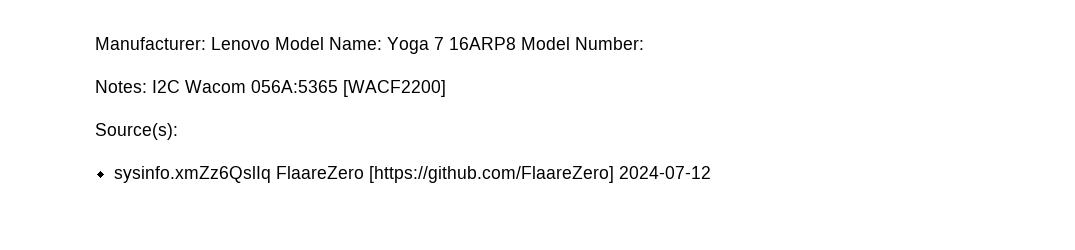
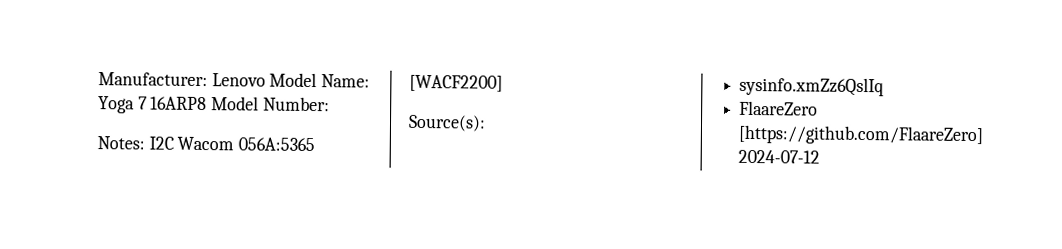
(272, 174) none -> (885, 86) //

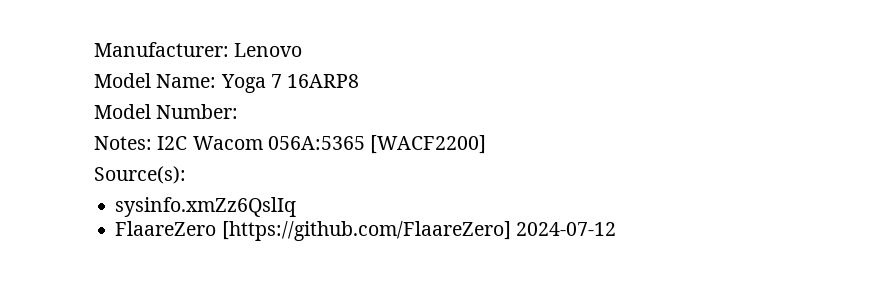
(266, 80) none -> (303, 50) //
(208, 103) none -> (360, 81) //

